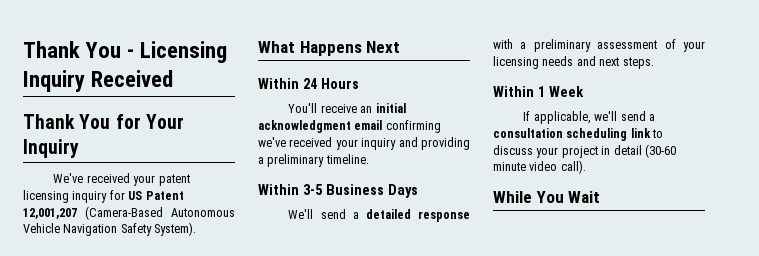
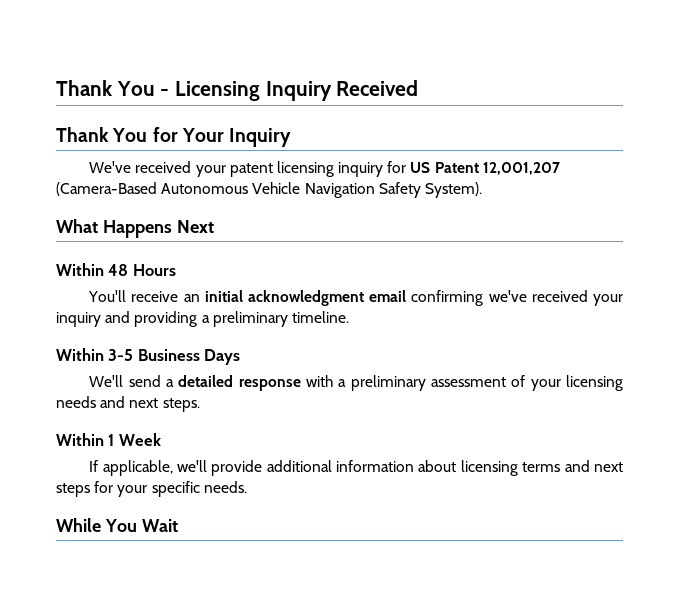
[302,78,317,89] 24 -> [108,264,129,276] 48
[620,111,655,121] [493,128,664,141] [493,144,676,158] [493,160,586,174] send a consultation scheduling link to discuss your project in detail (30-60 minute video call). -> [211,460,623,476] [56,481,247,497] provide additional information about licensing terms and next steps for your specific needs.

